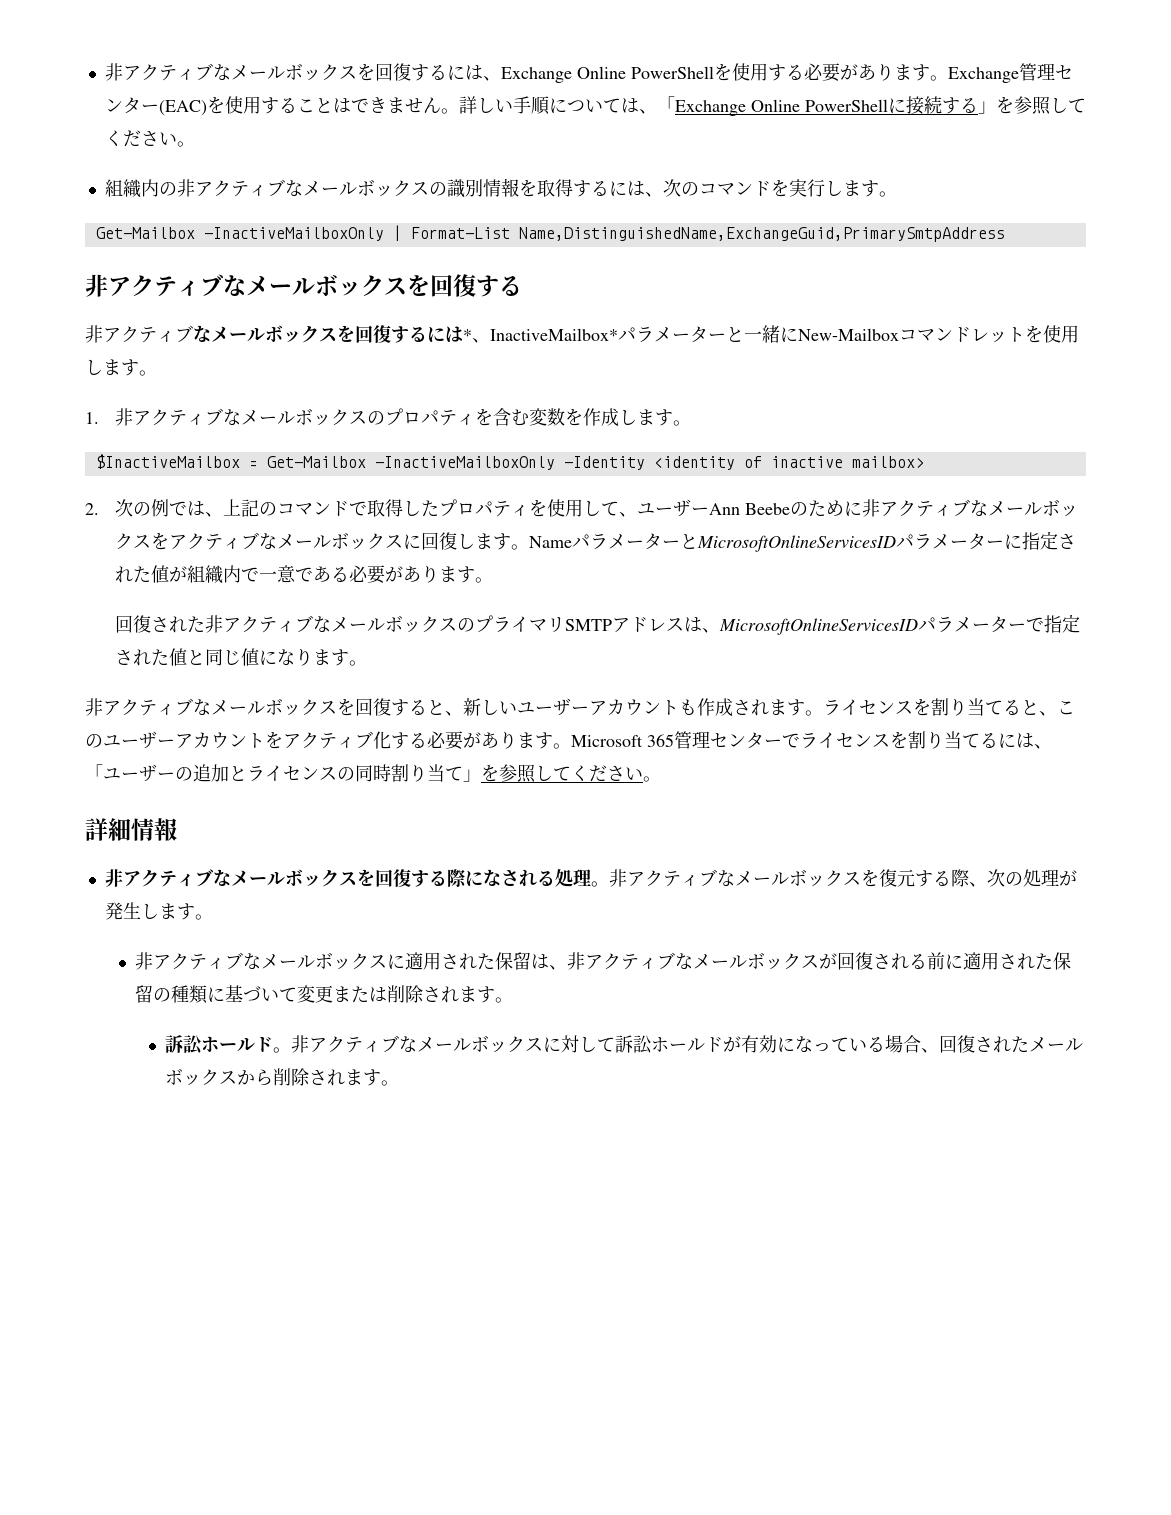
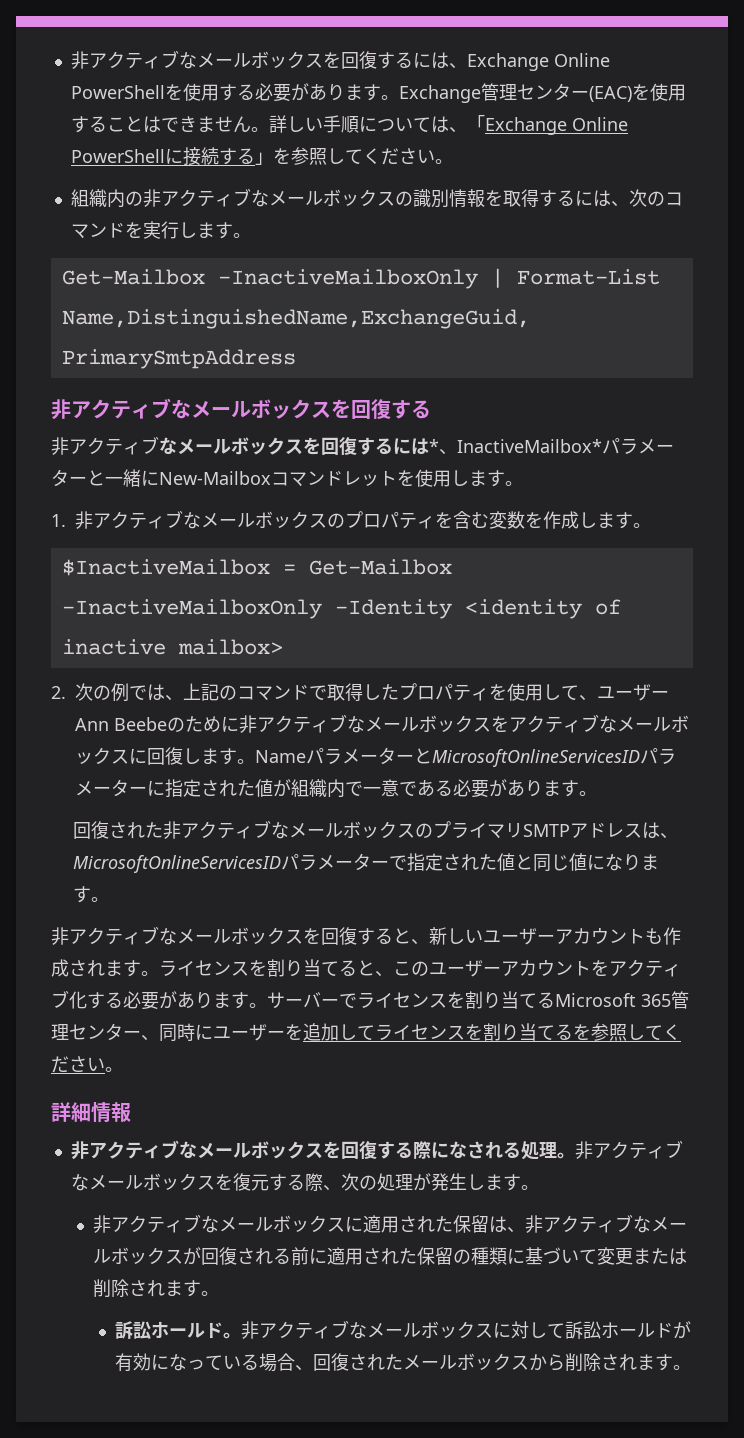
[571,731,764,749] Microsoft 365管理センタ -> [267,992,321,1009] サーバ
[998,733,1052,749] [85,764,481,782] には、「ユーザーの追加とライセンスの同時割り当て」 -> [555,991,689,1009] [51,1023,573,1042] Microsoft 365管理センター、同時にユーザーを追加してライセンスを割り当てる

